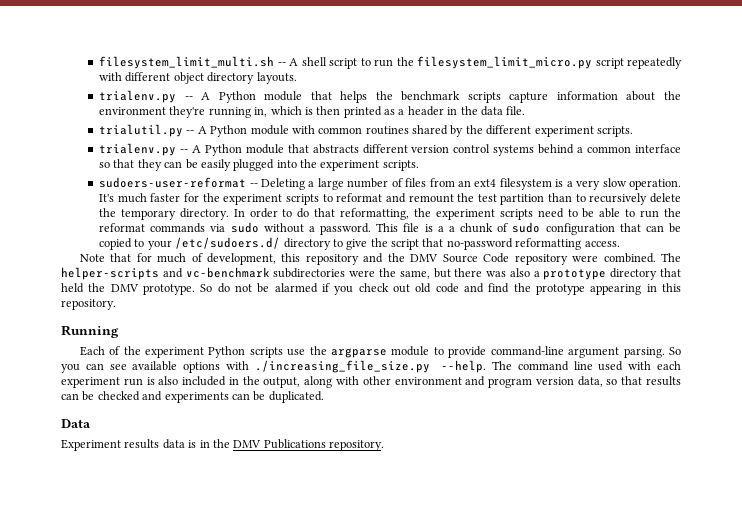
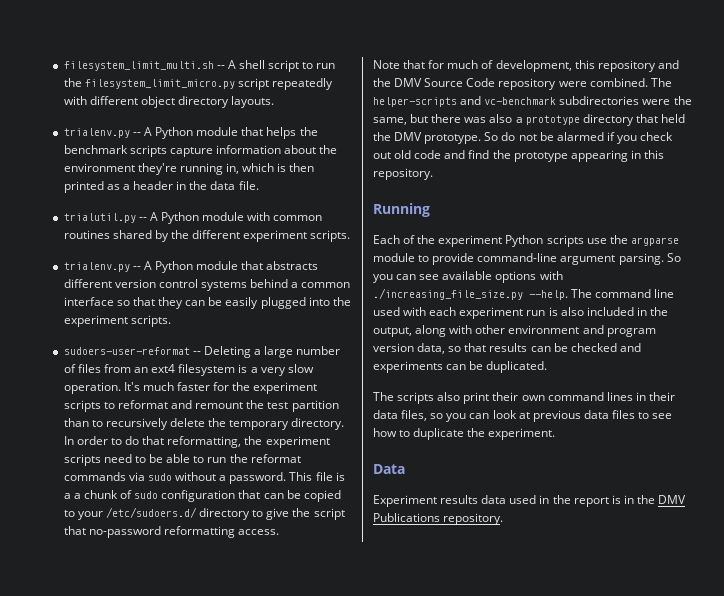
(324, 397) none -> [373,392,675,404] [373,410,673,422] [373,428,556,440] // The scripts also print their own command lines in their data files, so you can look at previous data files to see how to duplicate the experiment.
(185, 444) none -> [509,495,609,507] used in the report

